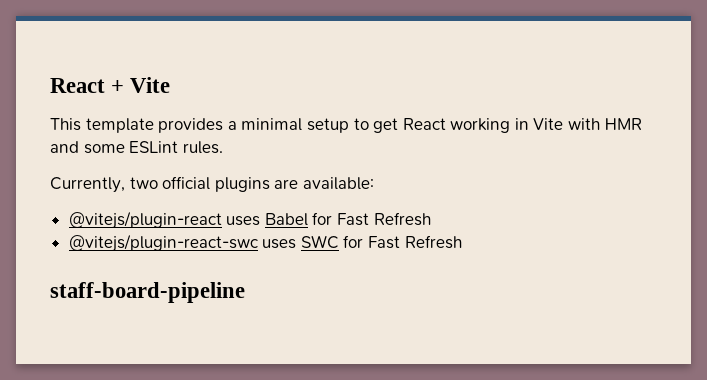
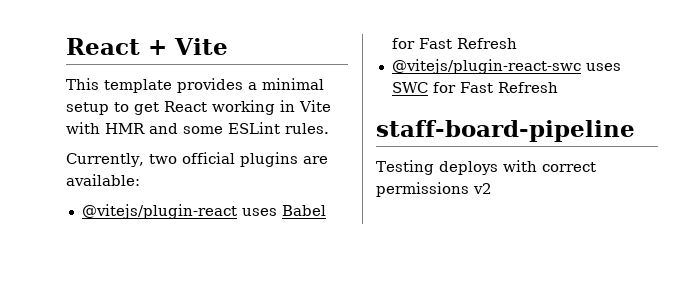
(245, 292) none -> [376,160,596,175] [376,182,492,197] // Testing deploys with correct permissions v2

